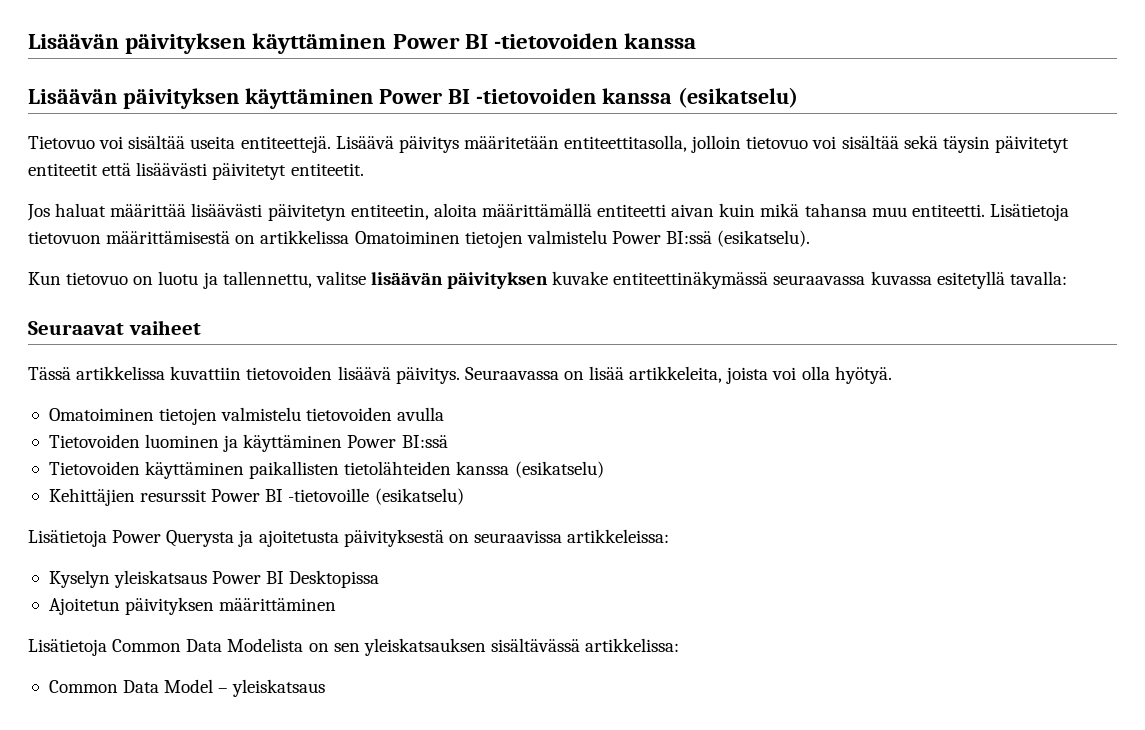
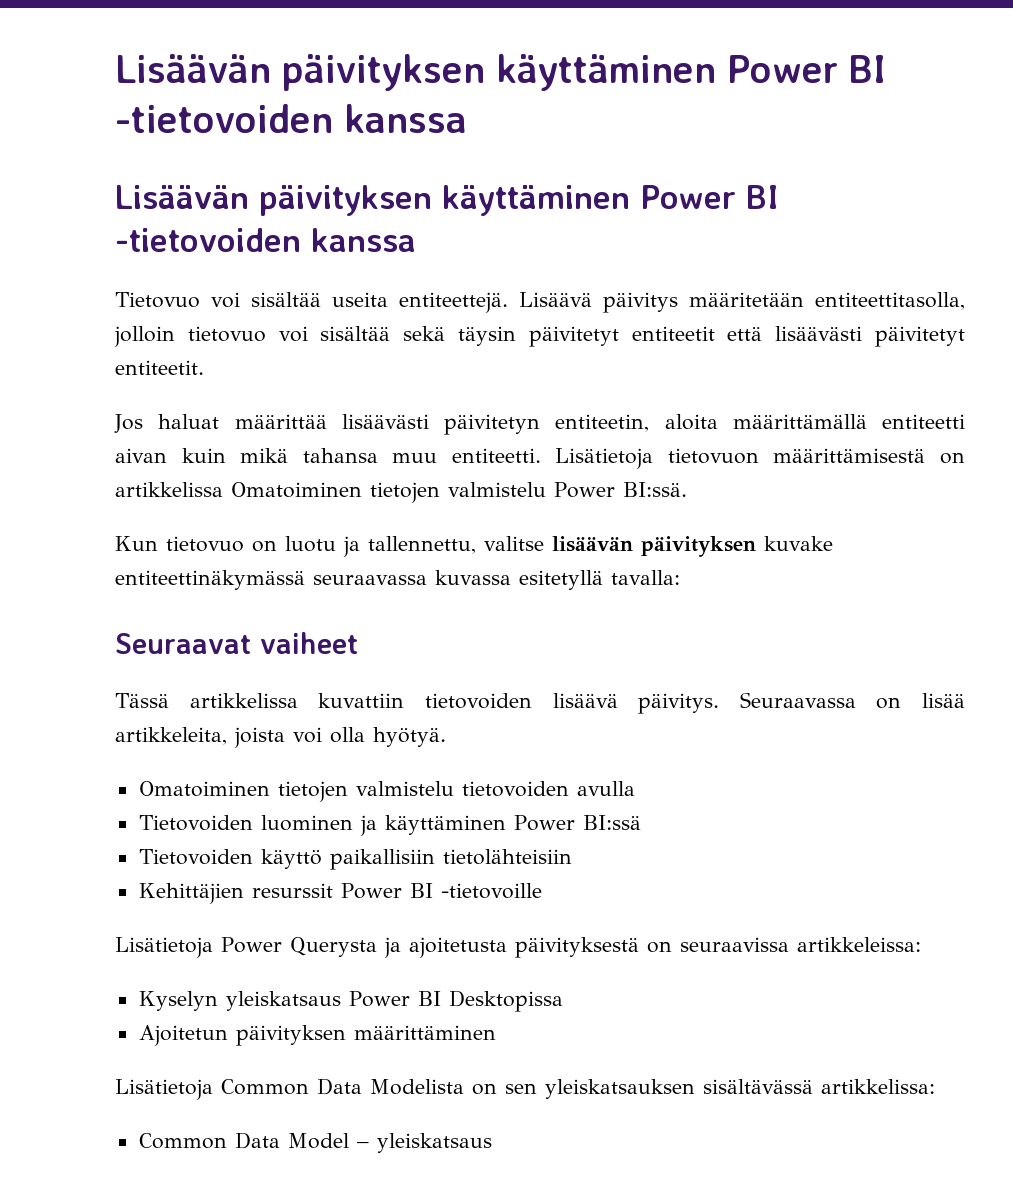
[677,87,798,108] (esikatselu) -> (416, 240) none
[666,230,811,247] BI:ssä (esikatselu). -> [622,482,687,497] BI:ssä.
[145,461,604,479] käyttäminen paikallisten tietolähteiden kanssa (esikatselu) -> [260,849,572,870] käyttö paikallisiin tietolähteisiin
[374,488,464,505] (esikatselu) -> (542, 891) none

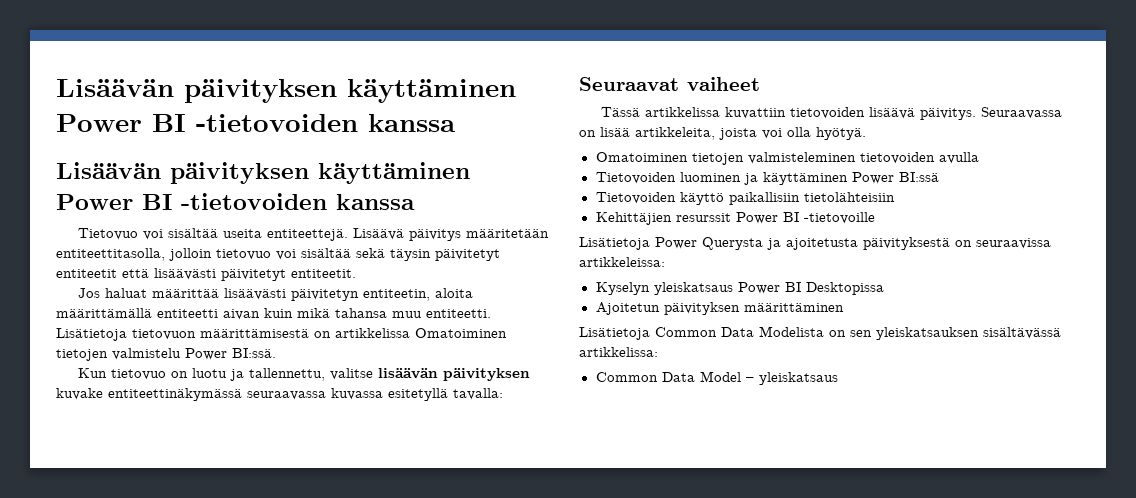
[355,781,454,796] valmistelu -> [747,152,856,164] valmisteleminen

